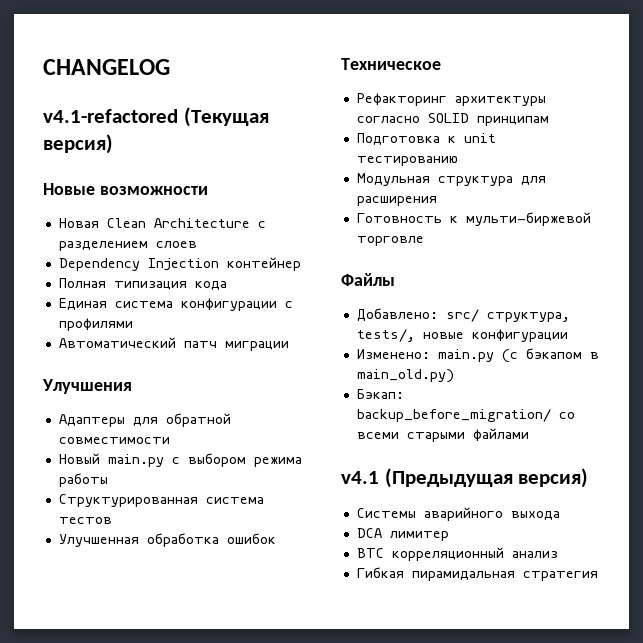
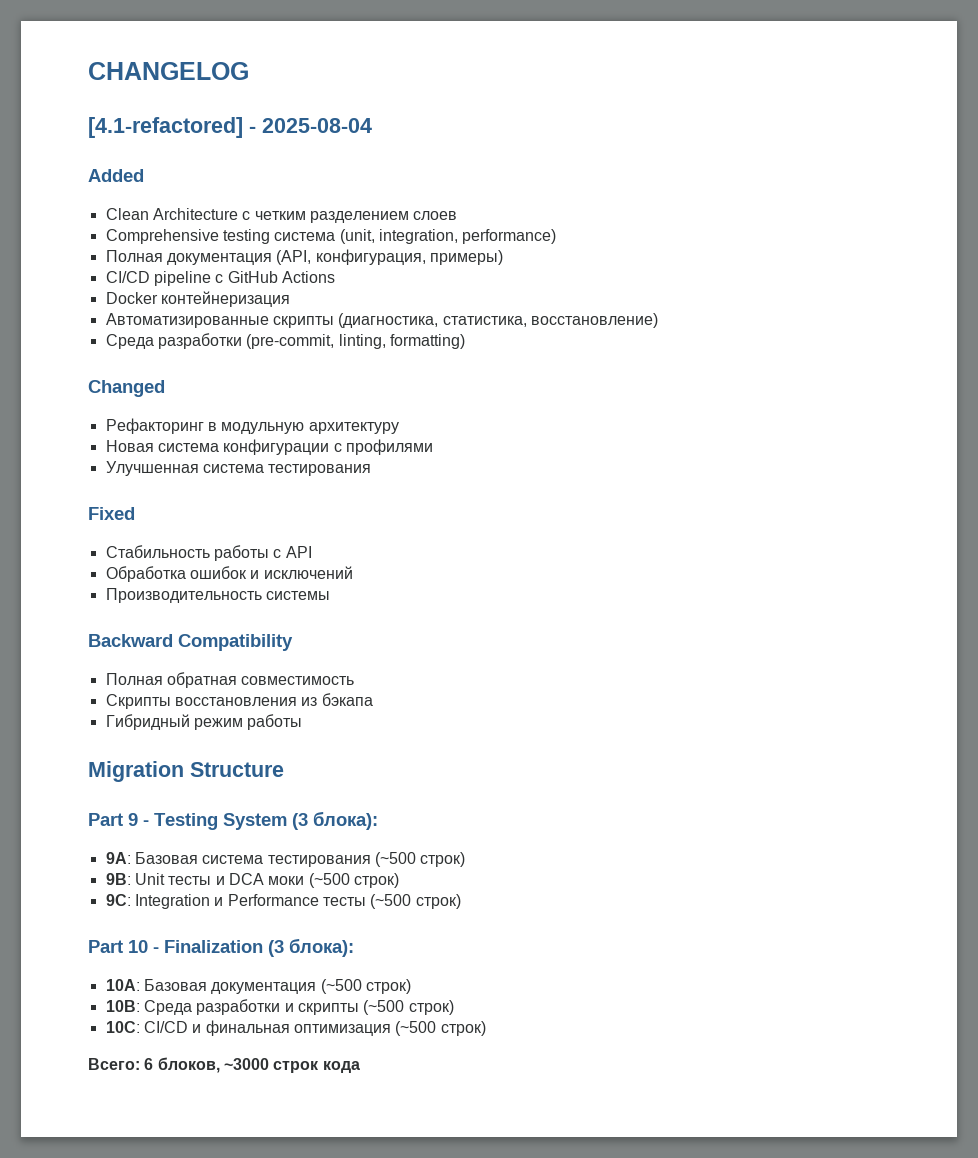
[43,107,269,127] [43,134,113,154] [43,183,208,195] [58,218,99,228] v4.1-refactored (Текущая версия) // Новые возможности // Новая -> [88,117,372,138] [88,169,144,182] [4.1-refactored] - 2025-08-04 // Added //
(266, 224) none -> [254,211,306,220] четким
[58,257,301,271] [58,278,227,290] [58,298,293,311] [58,318,133,331] [58,337,289,351] [42,379,132,394] [58,413,231,427] [58,437,170,444] [58,453,302,467] [58,473,108,487] [58,494,264,507] [58,517,112,524] [58,533,276,547] [341,58,441,70] [356,93,546,106] [356,113,549,126] [356,133,496,145] [356,156,458,166] [356,173,546,186] [356,196,437,206] [356,212,591,226] [356,236,424,246] [341,273,395,286] [356,308,570,322] [356,329,568,342] [356,348,599,363] [356,369,454,383] [356,389,404,399] [356,409,575,422] [356,428,529,442] [341,468,589,488] [356,507,560,521] [356,528,449,541] [356,547,558,561] [356,567,598,581] Dependency Injection контейнер // Полная типизация кода // Единая система конфигурации с профилями // Автоматический патч миграции // Улучшения // Адаптеры для обратной совместимости // Новый main.py с выбором режима работы // Структурированная система тестов // Улучшенная обработка ошибок // Техническое // Рефакторинг архитектуры согласно SOLID принципам // Подготовка к unit тестированию // Модульная структура для расширения // Готовность к мульти-биржевой торговле // Файлы // Добавлено: src/ структура, tests/, новые конфигурации // Изменено: main.py (с бэкапом в main_old.py) // Бэкап: backup_before_migration/ со всеми старыми файлами // v4.1 (Предыдущая версия) // Системы аварийного выхода // DCA лимитер // BTC корреляционный анализ // Гибкая пирамидальная стратегия -> [105,229,557,244] [105,249,503,265] [105,271,335,286] [105,291,290,307] [105,313,658,328] [105,333,465,349] [88,380,165,397] [105,418,399,434] [105,439,433,455] [105,461,372,476] [88,507,135,520] [105,545,312,561] [105,566,353,582] [105,588,330,603] [88,634,293,651] [105,672,355,688] [105,693,373,709] [105,714,303,730] [88,761,284,782] [88,811,378,830] [105,852,466,867] [105,873,399,888] [105,894,461,909] [88,938,354,957] [105,979,411,994] [105,999,454,1015] [105,1020,486,1036] [88,1057,360,1073] Comprehensive testing система (unit, integration, performance) // Полная документация (API, конфигурация, примеры) // CI/CD pipeline с GitHub Actions // Docker контейнеризация // Автоматизированные скрипты (диагностика, статистика, восстановление) // Среда разработки (pre-commit, linting, formatting) // Changed // Рефакторинг в модульную архитектуру // Новая система конфигурации с профилями // Улучшенная система тестирования // Fixed // Стабильность работы с API // Обработка ошибок и исключений // Производительность системы // Backward Compatibility // Полная обратная совместимость // Скрипты восстановления из бэкапа // Гибридный режим работы // Migration Structure // Part 9 - Testing System (3 блока): // 9A: Базовая система тестирования (~500 строк) // 9B: Unit тесты и DCA моки (~500 строк) // 9C: Integration и Performance тесты (~500 строк) // Part 10 - Finalization (3 блока): // 10A: Базовая документация (~500 строк) // 10B: Среда разработки и скрипты (~500 строк) // 10C: CI/CD и финальная оптимизация (~500 строк) // Всего: 6 блоков, ~3000 строк кода

